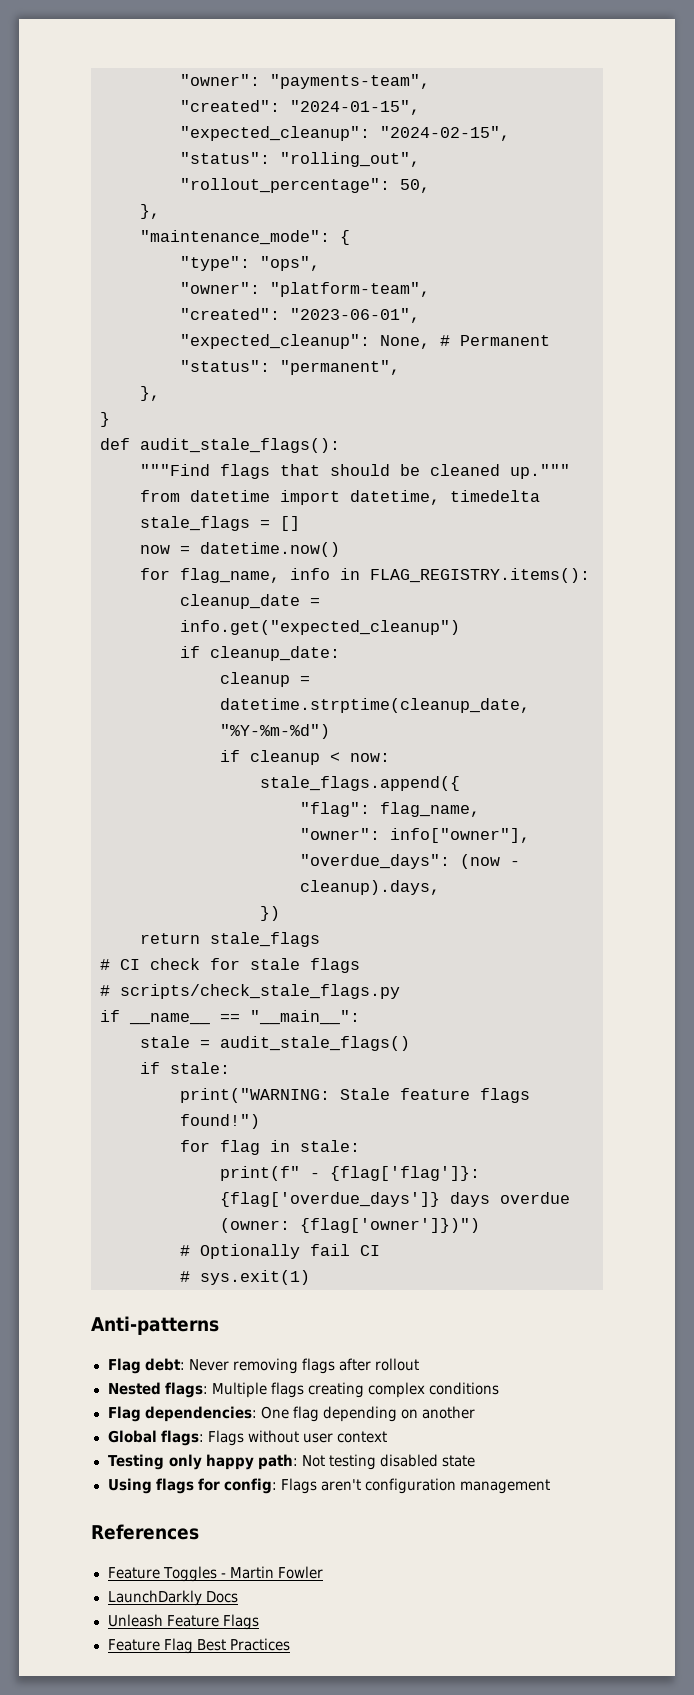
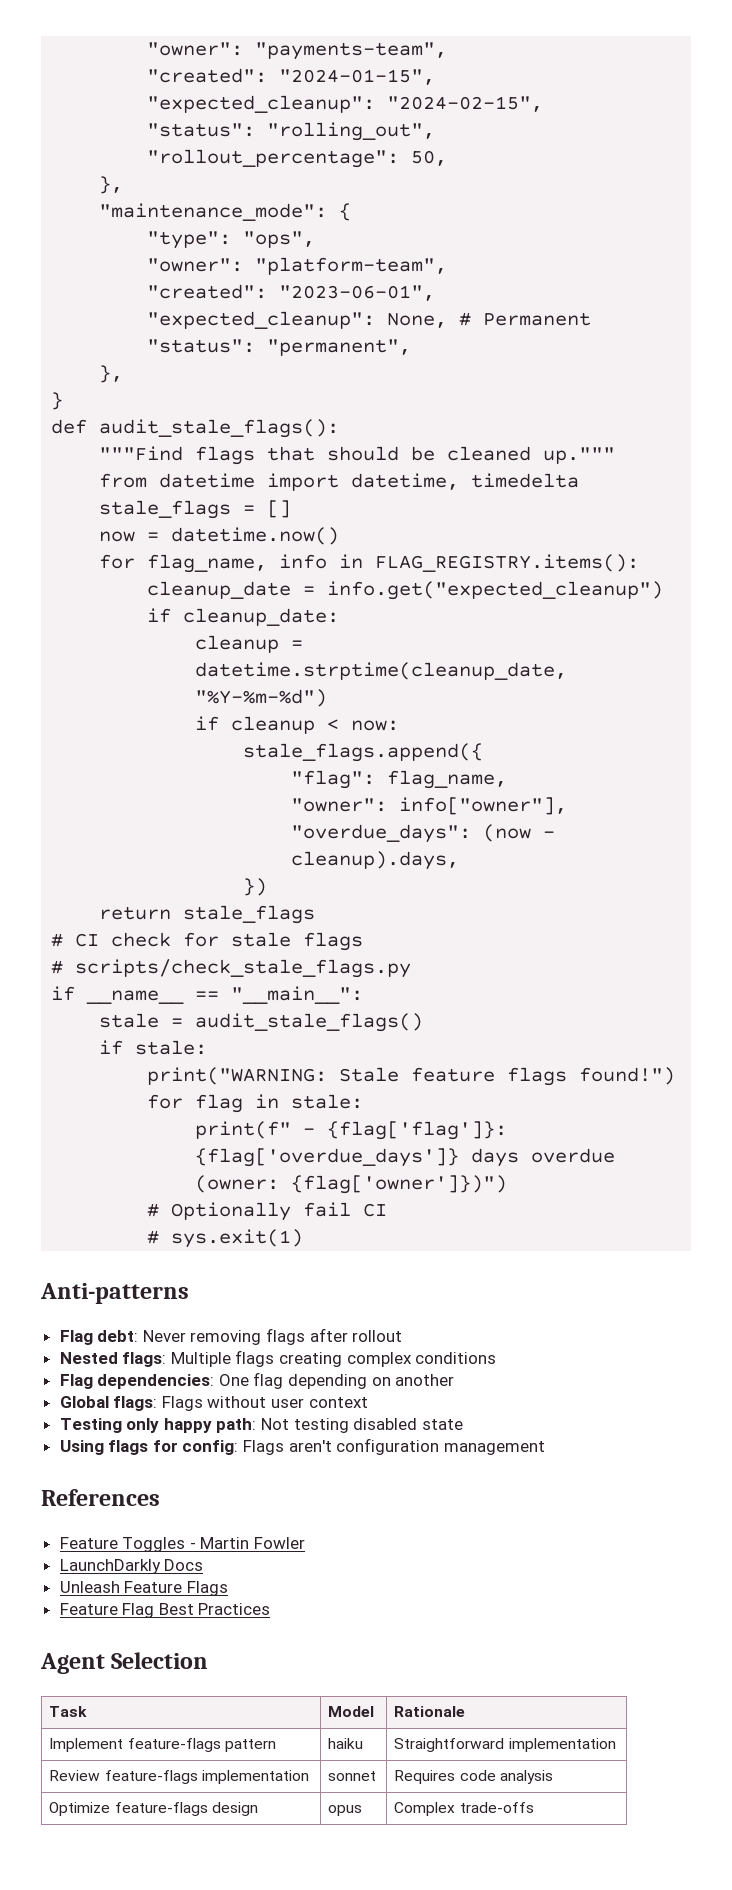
(290, 1644) none -> [40,1652,209,1674] [49,1706,88,1717] [328,1706,375,1717] [394,1706,466,1717] [49,1738,276,1752] [328,1738,364,1749] [394,1738,616,1752] [49,1770,309,1784] [328,1771,377,1781] [394,1770,553,1784] [49,1802,258,1816] [328,1805,363,1816] [394,1802,534,1816] // Agent Selection // Task | Model | Rationale // Implement feature-flags pattern | haiku | Straightforward implementation // Review feature-flags implementation | sonnet | Requires code analysis // Optimize feature-flags design | opus | Complex trade-offs

